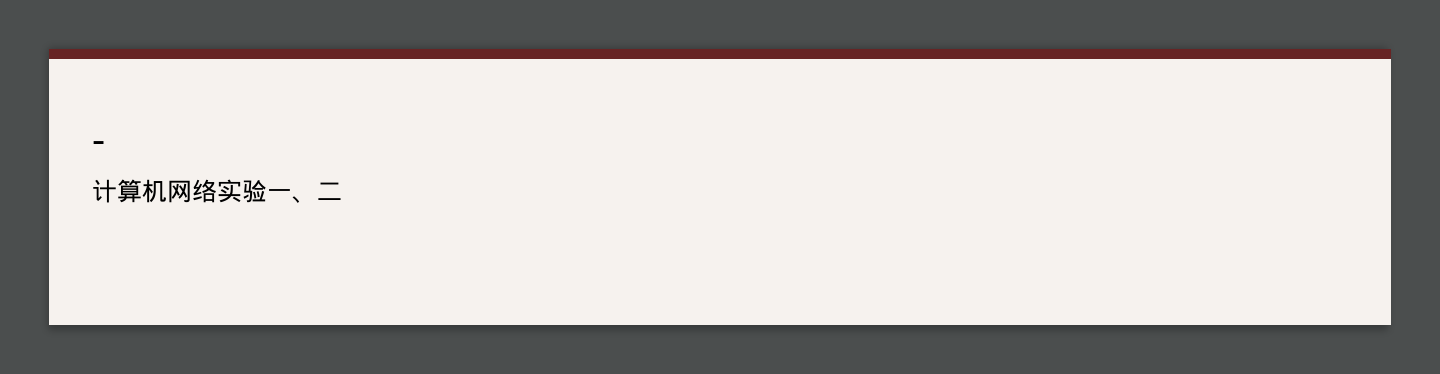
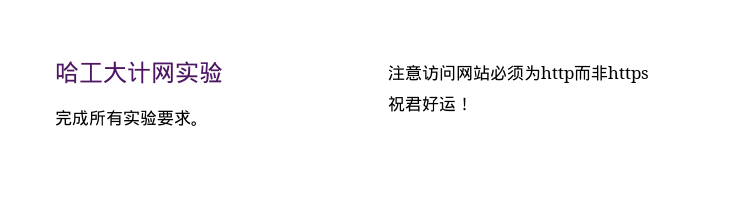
[92,141,105,150] [92,179,342,203] - // 计算机网络实验一、二 -> [55,61,223,84] [55,110,208,126] [388,65,649,83] [388,96,473,112] 哈工大计网实验 // 完成所有实验要求。 // 注意访问网站必须为http而非https // 祝君好运！

